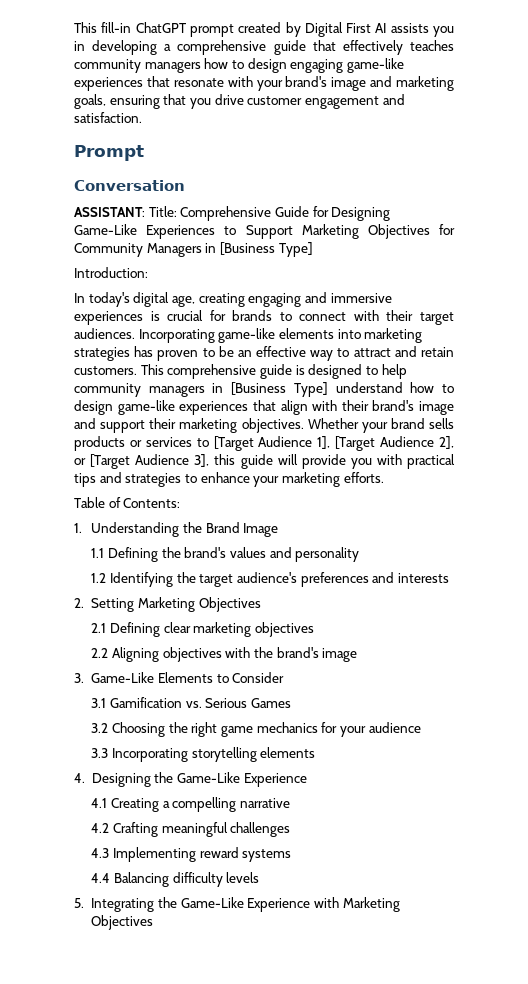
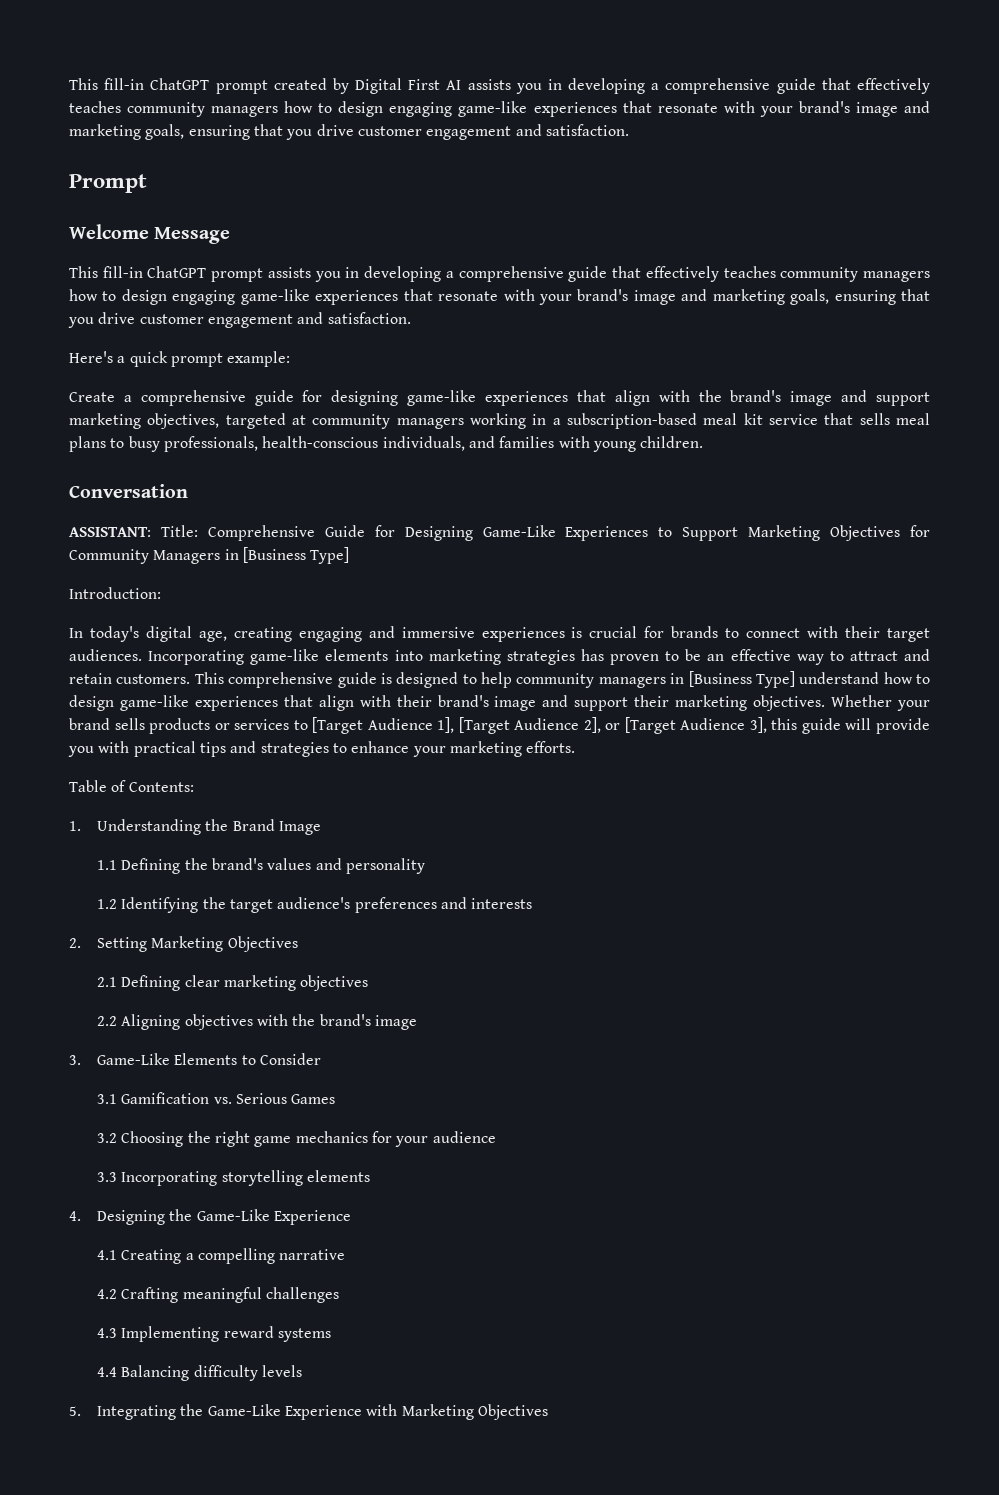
(144, 153) none -> [69,224,231,244] [69,266,931,282] [69,289,930,305] [68,312,411,328] [69,351,291,367] [69,390,931,406] [69,413,931,429] [69,436,704,452] // Welcome Message // This fill-in ChatGPT prompt assists you in developing a comprehensive guide that effectively teaches community managers how to design engaging game-like experiences that resonate with your brand's image and marketing goals, ensuring that you drive customer engagement and satisfaction. // Here's a quick prompt example: // Create a comprehensive guide for designing game-like experiences that align with the brand's image and support marketing objectives, targeted at community managers working in a subscription-based meal kit service that sells meal plans to busy professionals, health-conscious individuals, and families with young children.

